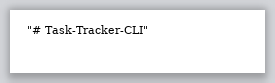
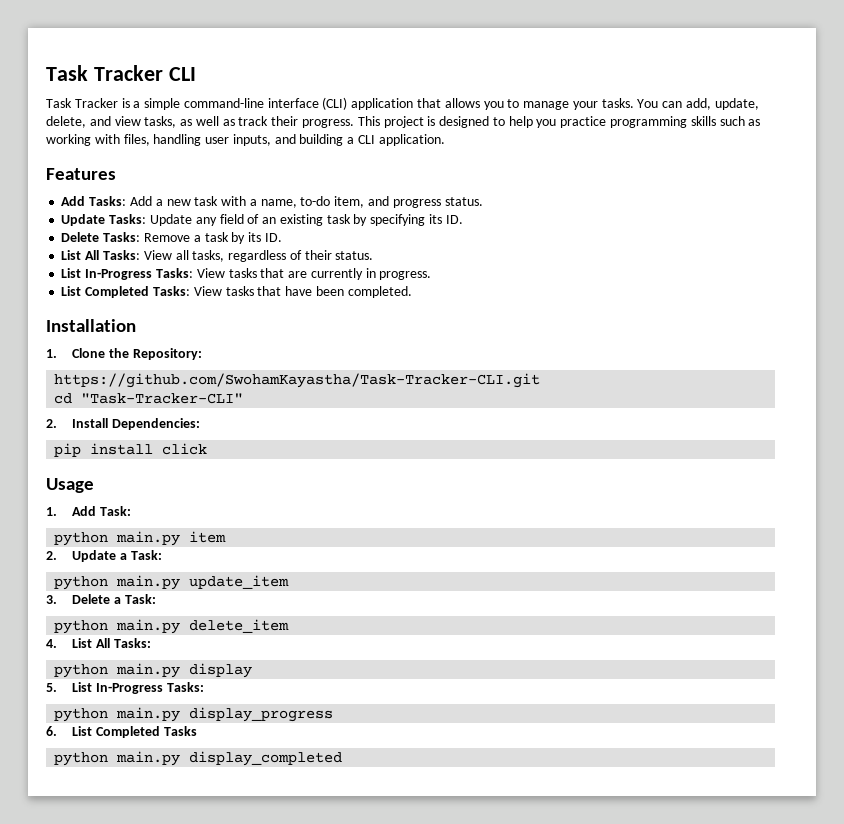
[27,25,148,34] "# Task-Tracker-CLI" -> [46,65,196,81] [46,97,759,110] [46,116,761,128] [46,134,445,146] [46,168,116,180] [61,196,483,208] [61,214,463,226] [61,232,282,244] [61,250,374,262] [61,268,432,280] [61,286,412,298] [46,319,136,332] [46,348,202,360] [54,373,541,388] [54,393,244,404] [46,418,200,430] [54,443,208,457] [46,478,94,493] [46,506,131,516] [54,531,227,546] [46,550,162,562] [54,575,290,590] [46,594,156,604] [54,619,290,634] [46,638,151,648] [54,663,253,678] [46,682,204,694] [54,707,334,722] [46,726,197,738] [54,751,343,766] Task Tracker CLI // Task Tracker is a simple command-line interface (CLI) application that allows you to manage your tasks. You can add, update, delete, and view tasks, as well as track their progress. This project is designed to help you practice programming skills such as working with files, handling user inputs, and building a CLI application. // Features // Add Tasks: Add a new task with a name, to-do item, and progress status. // Update Tasks: Update any field of an existing task by specifying its ID. // Delete Tasks: Remove a task by its ID. // List All Tasks: View all tasks, regardless of their status. // List In-Progress Tasks: View tasks that are currently in progress. // List Completed Tasks: View tasks that have been completed. // Installation // 1. Clone the Repository: // https://github.com/SwohamKayastha/Task-Tracker-CLI.git // cd "Task-Tracker-CLI" // 2. Install Dependencies: // pip install click // Usage // 1. Add Task: // python main.py item // 2. Update a Task: // python main.py update_item // 3. Delete a Task: // python main.py delete_item // 4. List All Tasks: // python main.py display // 5. List In-Progress Tasks: // python main.py display_progress // 6. List Completed Tasks // python main.py display_completed

